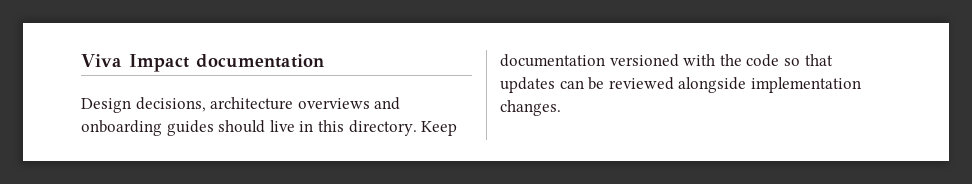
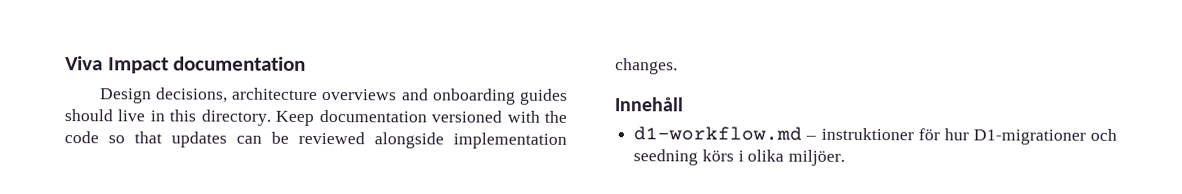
(561, 108) none -> [614,97,683,112] [633,126,1117,145] [633,149,846,166] // Innehåll // d1-workflow.md – instruktioner för hur D1-migrationer och seedning körs i olika miljöer.

